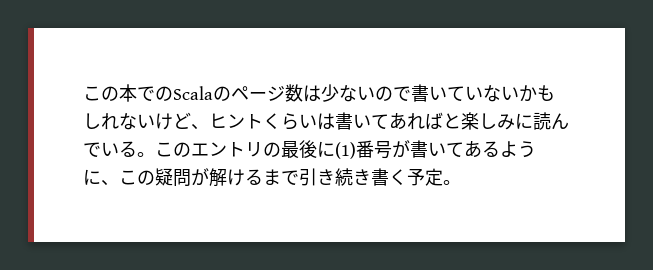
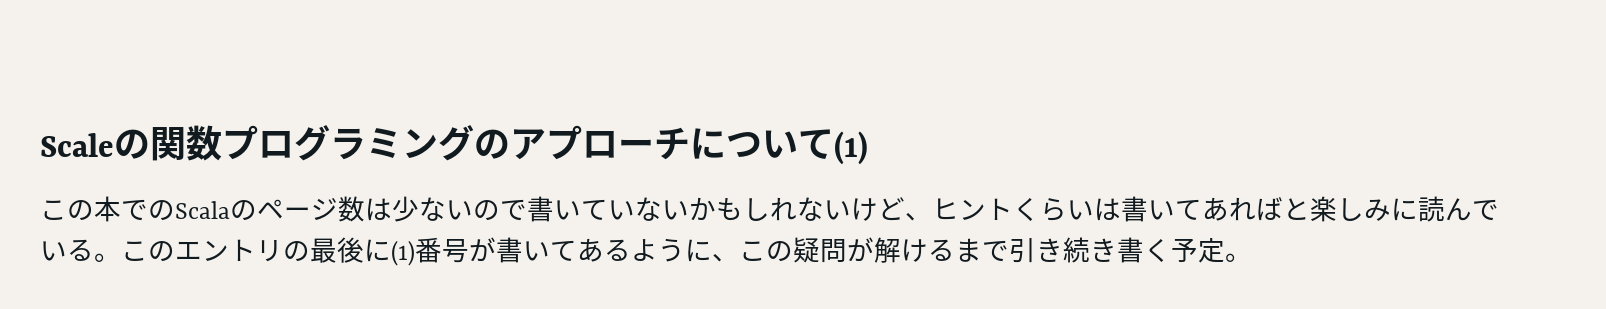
(83, 93) none -> [40,125,868,165] Scaleの関数プログラミングのアプローチについて(1) //

